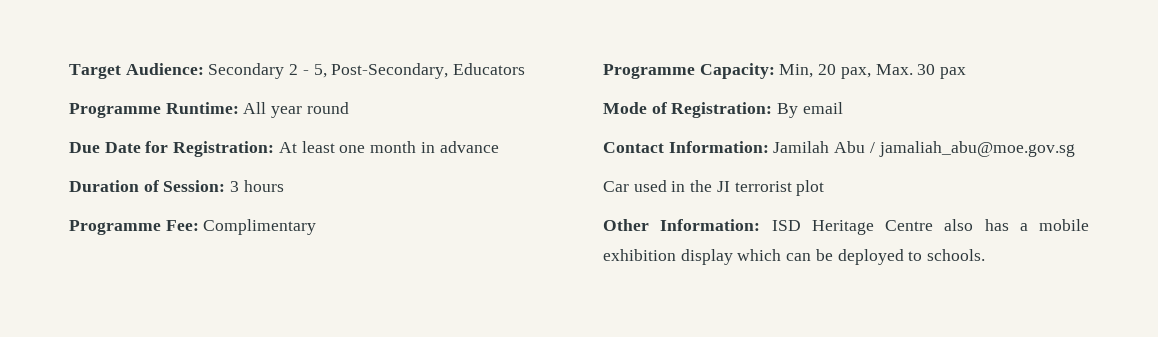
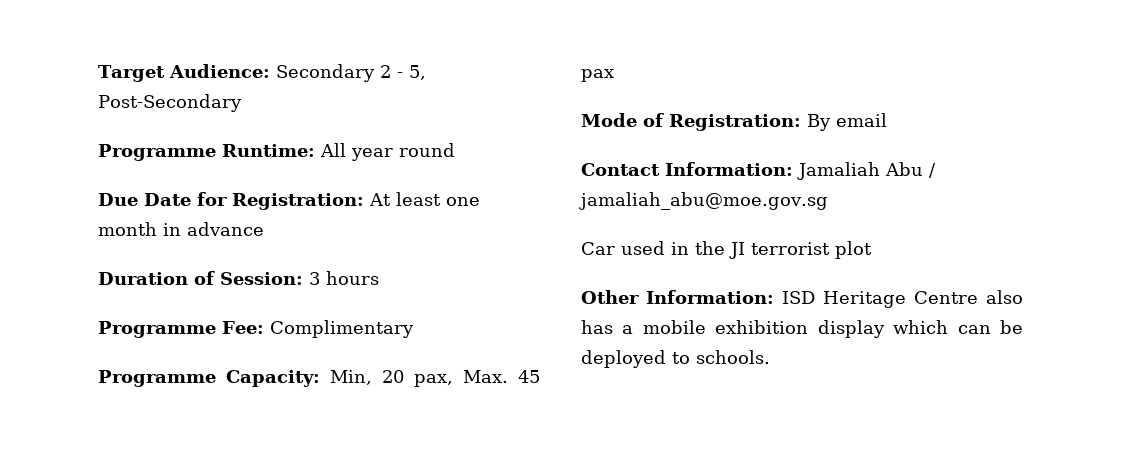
[331,63,526,79] Post-Secondary, Educators -> [98,94,242,112] Post-Secondary
[917,64,936,75] 30 -> [518,370,540,383] 45
[773,141,830,153] Jamilah -> [797,162,880,180] Jamaliah

